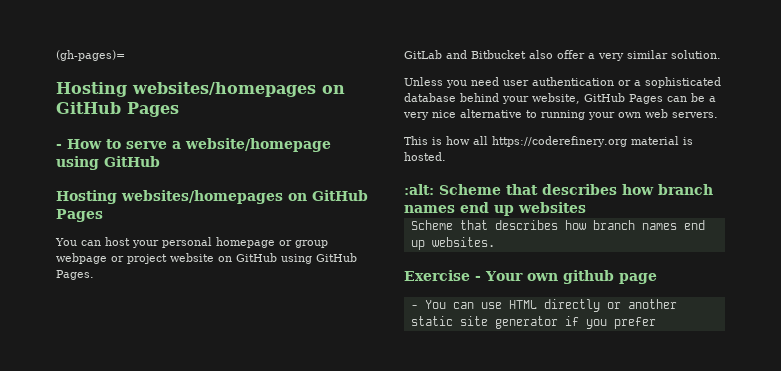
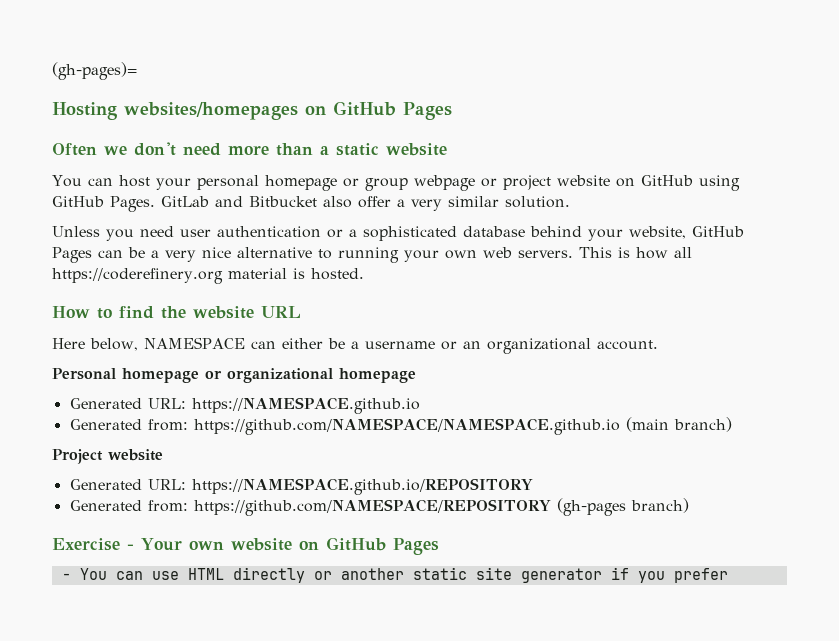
[56,138,331,152] [56,156,160,170] [56,190,368,204] [56,209,103,222] - How to serve a website/homepage using GitHub // Hosting websites/homepages on GitHub Pages -> [52,142,447,156] Often we don't need more than a static website
(94, 275) // -> (155, 204) none
(718, 115) // -> (573, 254) none
[404,184,713,195] [404,202,586,216] [410,220,705,230] [410,237,495,250] :alt: Scheme that describes how branch names end up websites // Scheme that describes how branch names end up websites. -> [52,306,301,319] [52,337,658,354] [52,368,416,383] [69,397,420,414] [69,417,732,435] [52,449,163,464] [69,478,533,495] [69,498,689,516] How to find the website URL // Here below, NAMESPACE can either be a username or an organizational account. // Personal homepage or organizational homepage // Generated URL: https://NAMESPACE.github.io // Generated from: https://github.com/NAMESPACE/NAMESPACE.github.io (main branch) // Project website // Generated URL: https://NAMESPACE.github.io/REPOSITORY // Generated from: https://github.com/NAMESPACE/REPOSITORY (gh-pages branch)
[562,270,657,284] github page -> [230,537,439,555] website on GitHub Pages

